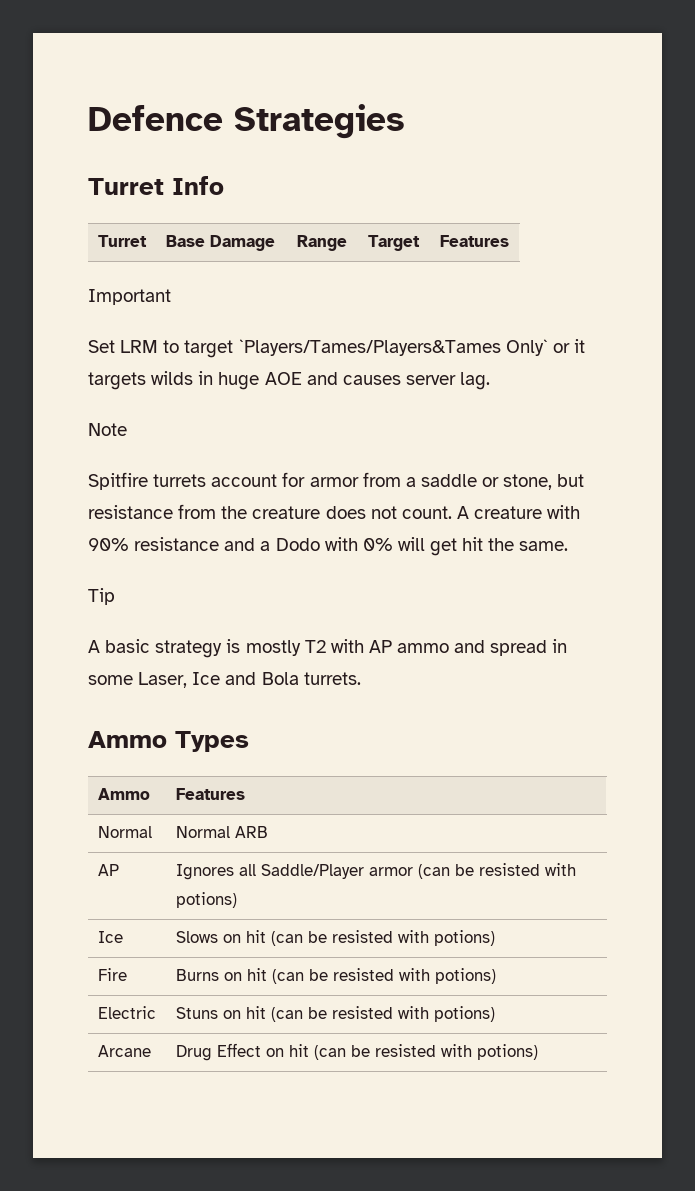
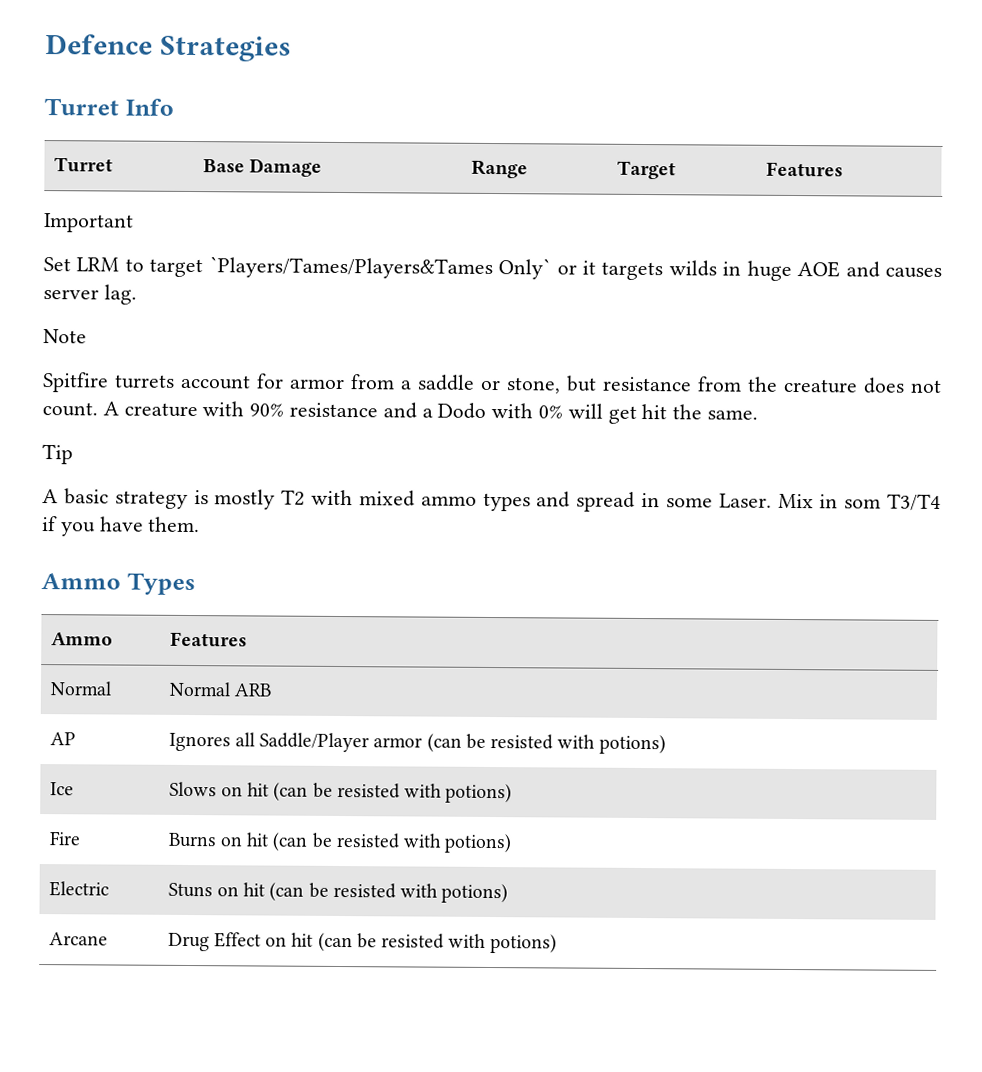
[368,640,450,653] AP ammo -> [358,490,531,512] mixed ammo types
[138,672,361,688] Laser, Ice and Bola turrets. -> [718,493,942,511] [42,516,201,537] Laser. Mix in som T3/T4 if you have them.

